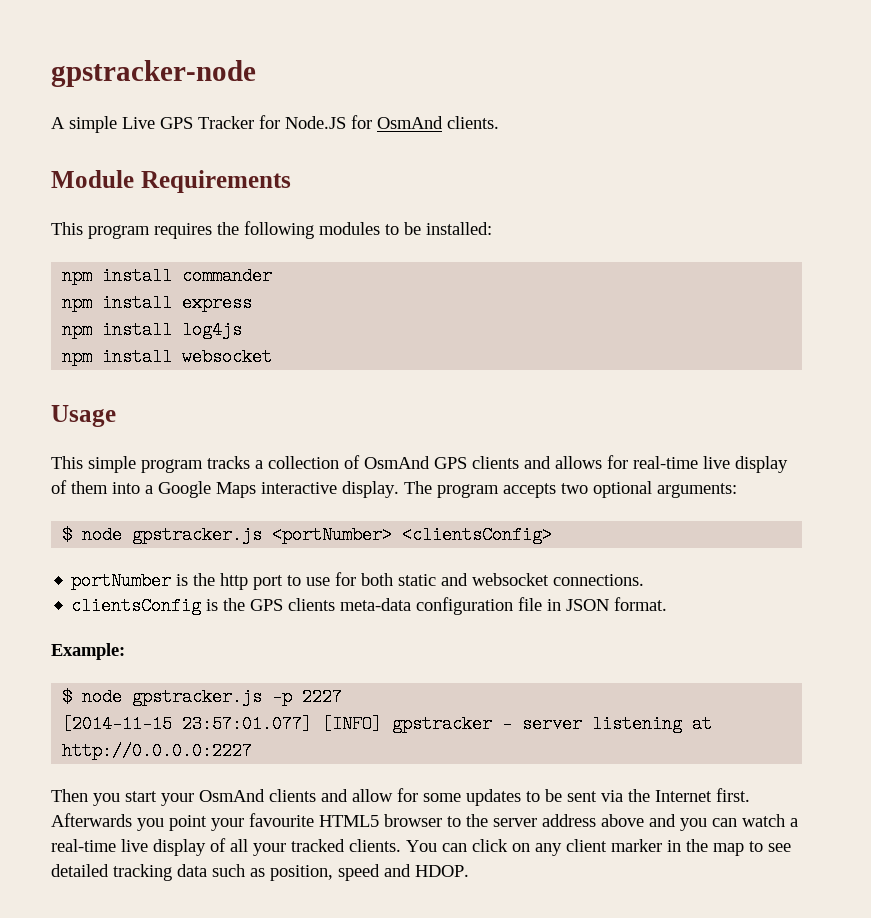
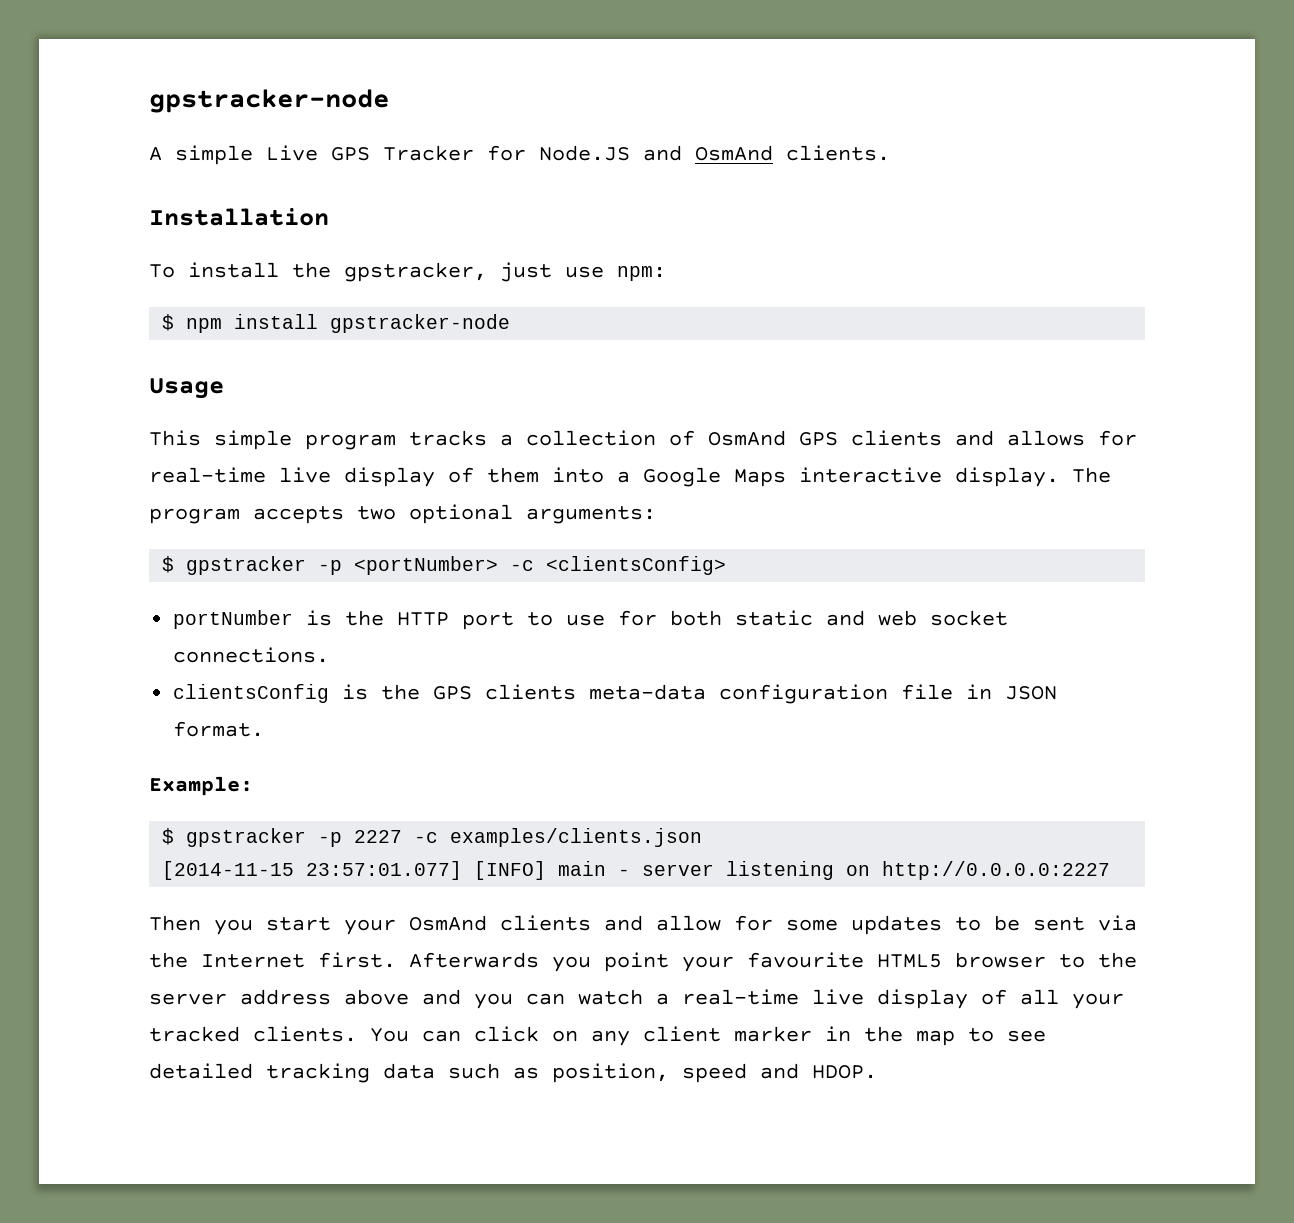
[351,115,372,129] for -> [643,145,682,161] and
[51,170,291,193] [51,221,492,239] [62,267,273,285] [62,294,253,312] [62,321,243,339] [62,348,273,366] Module Requirements // This program requires the following modules to be installed: // npm install commander // npm install express // npm install log4js // npm install websocket -> [149,208,329,226] [149,262,666,282] [162,314,511,333] Installation // To install the gpstracker, just use npm: // $ npm install gpstracker-node
[82,526,393,544] node gpstracker.js <portNumber> -> [186,556,535,575] gpstracker -p <portNumber> -c
[220,573,249,590] http -> [397,612,450,626] HTTP
[472,573,550,586] websocket -> [878,610,1009,626] web socket
[82,688,263,706] node gpstracker.js -> [186,828,307,847] gpstracker
(343, 697) none -> [414,828,703,847] -c examples/clients.json
[392,715,493,733] gpstracker -> [558,861,607,876] main
[692,715,713,733] at -> [846,865,871,876] on

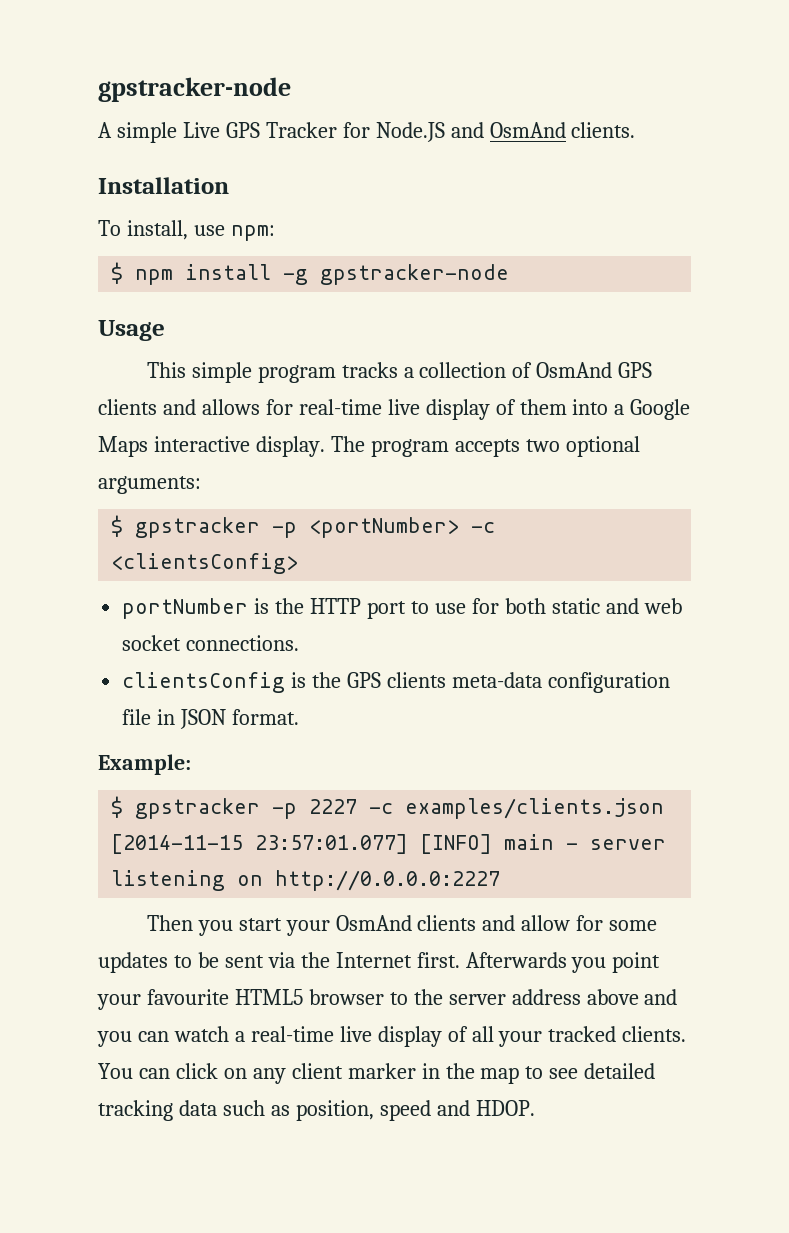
[188,262,552,282] install the gpstracker, just -> [126,220,188,240] install,
(319, 321) none -> [283,269,309,285] -g

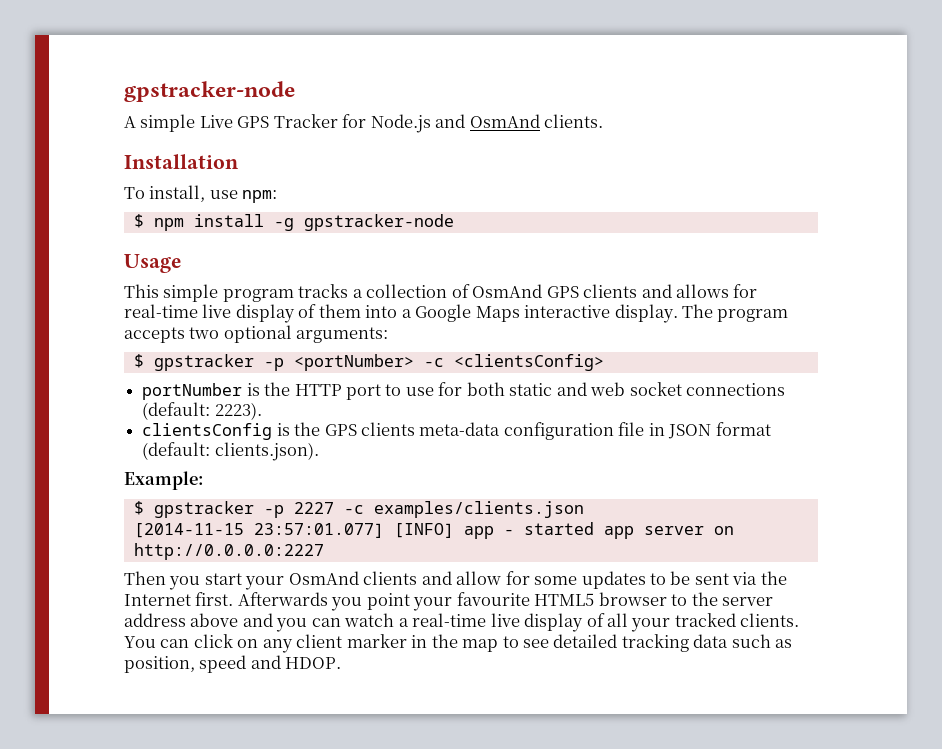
[375,122,445,142] Node.JS -> [370,114,431,133] Node.js
[186,635,300,651] connections. -> [686,383,786,396] [142,402,262,420] connections (default: 2223).
[232,709,300,725] format. -> [715,422,771,436] [142,442,319,461] format (default: clients.json).
[504,834,667,850] [111,870,226,891] main - server listening -> [463,522,704,539] app - started app server

